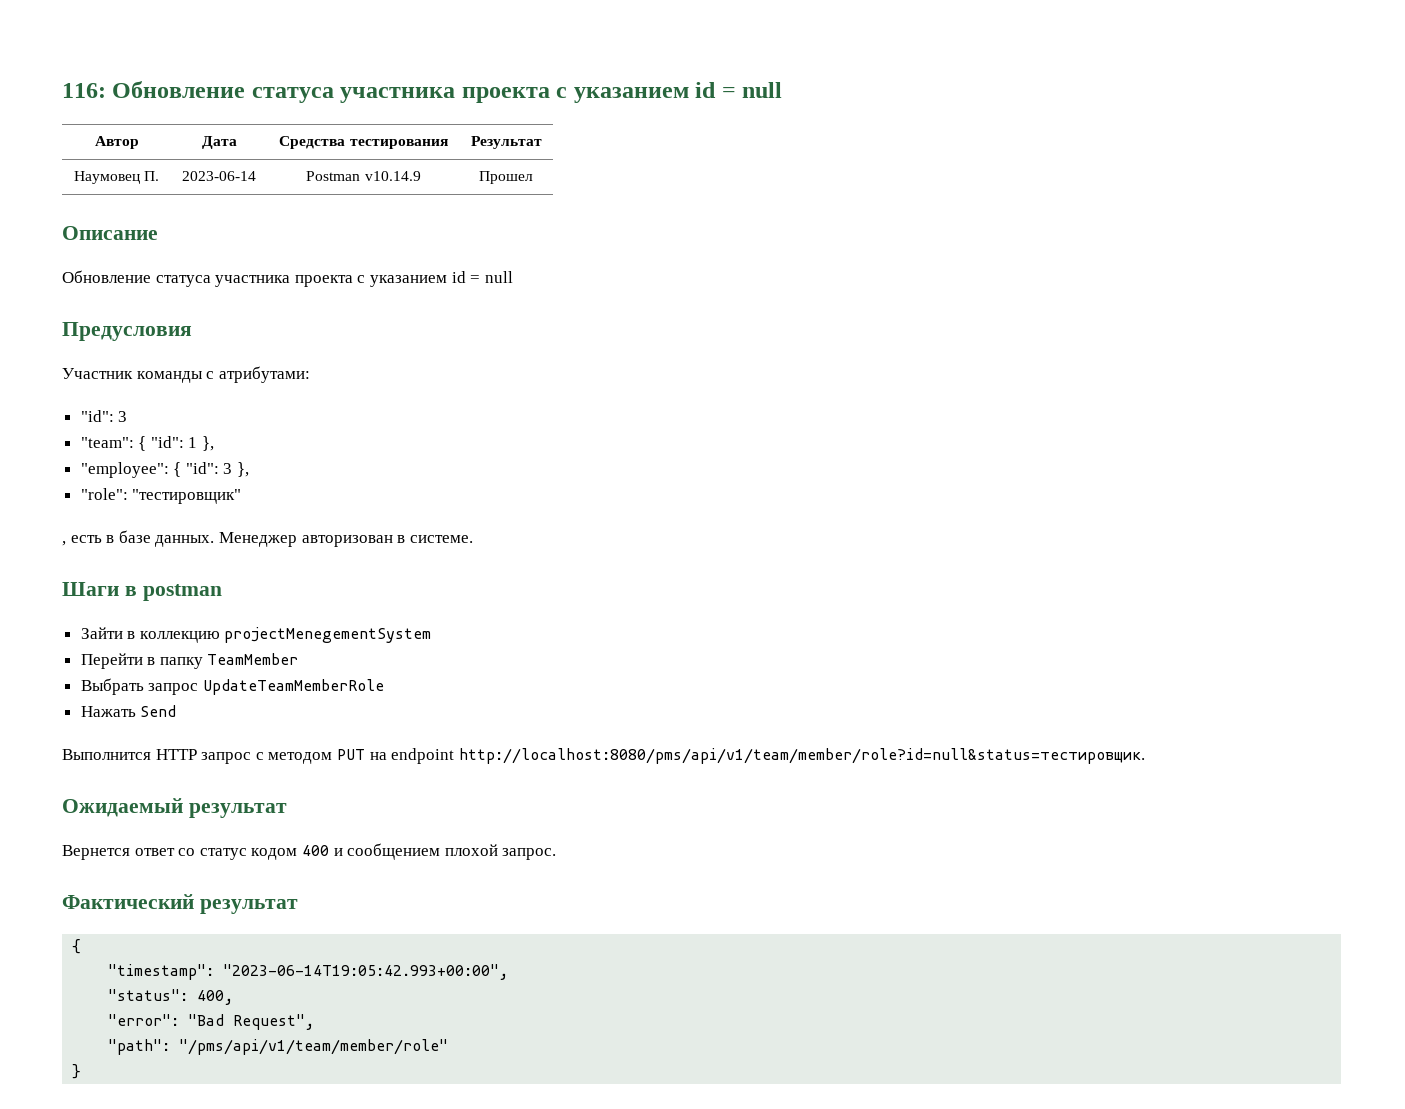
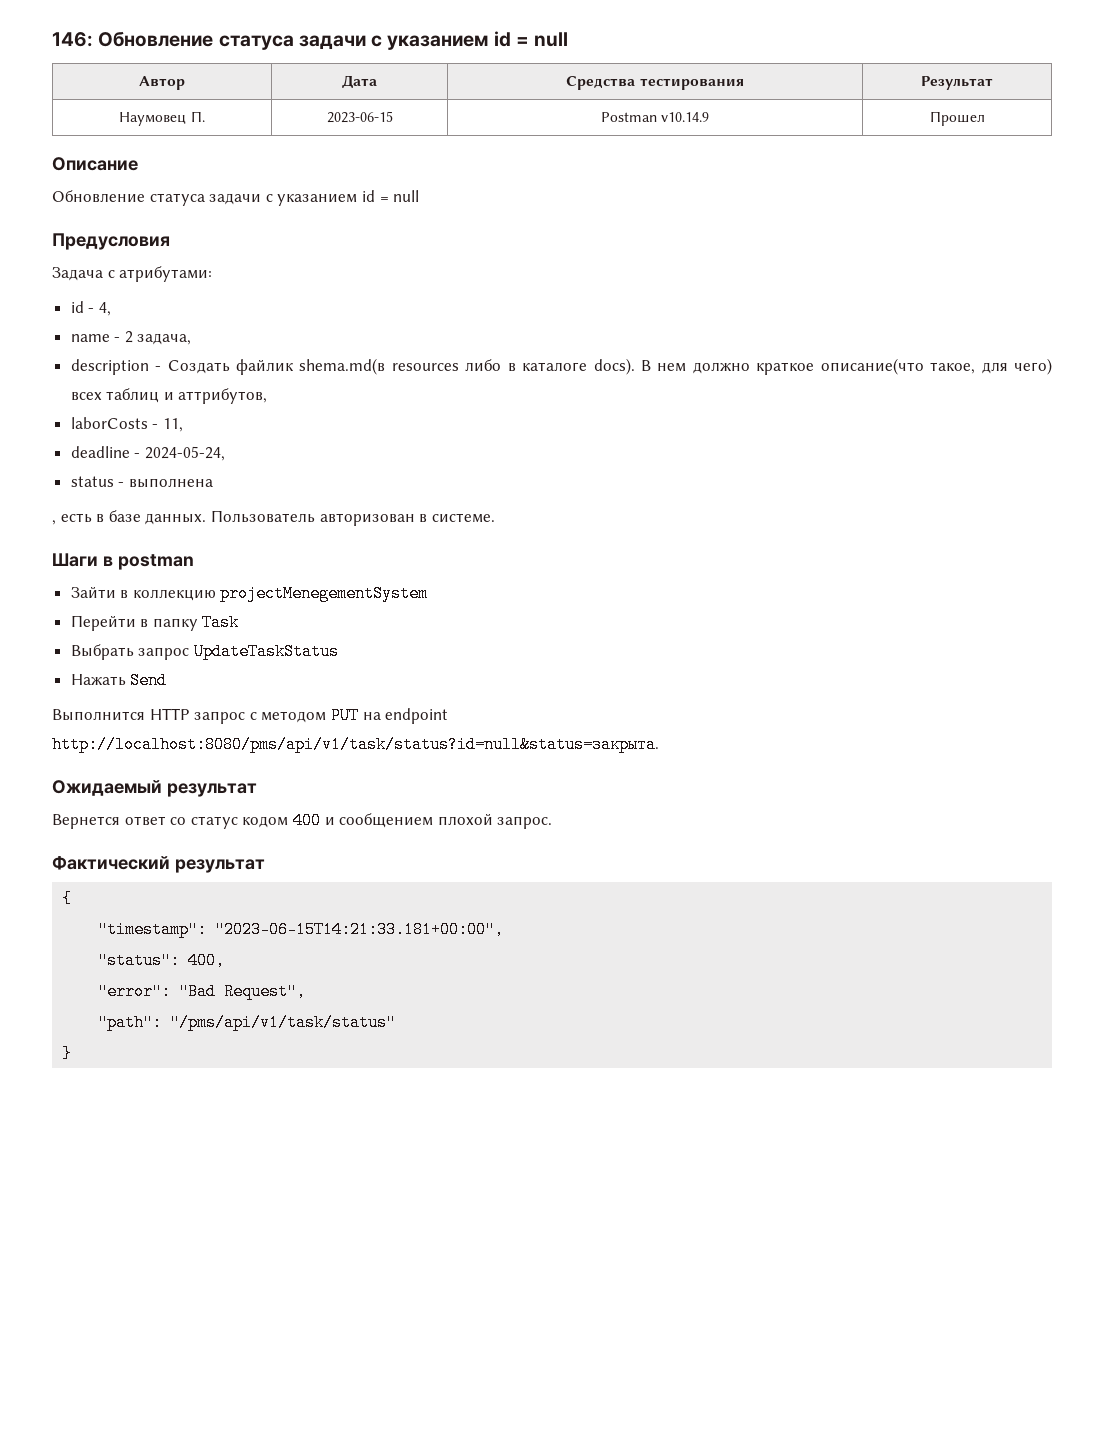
[62,81,550,103] 116: Обновление статуса участника проекта -> [52,31,366,50] 146: Обновление статуса задачи
[182,171,256,181] 2023-06-14 -> [326,111,393,123] 2023-06-15
[215,275,353,287] участника проекта -> [209,193,262,205] задачи
[62,368,203,383] Участник команды -> [52,267,103,281] Задача
[80,410,128,422] [80,436,215,451] [80,462,250,478] [80,488,242,504] "id": 3 // "team": { "id": 1 }, // "employee": { "id": 3 }, // "role": "тестировщик" -> [70,301,111,316] [70,331,192,345] [70,358,1052,375] [70,388,268,404] [70,417,183,432] [70,446,225,461] [70,476,213,488] id - 4, // name - 2 задача, // description - Создать файлик shema.md(в resources либо в каталоге docs). В нем должно краткое описание(что такое, для чего) всех таблиц и аттрибутов, // laborCosts - 11, // deadline - 2024-05-24, // status - выполнена
[218,532,297,547] Менеджер -> [210,510,315,523] Пользователь
[207,653,299,665] TeamMember -> [202,614,240,631] Task
[202,679,384,695] UpdateTeamMemberRole -> [193,643,339,660] UpdateTaskStatus
[458,748,1145,764] http://localhost:8080/pms/api/v1/team/member/role?id=null&status=тестировщик. -> [52,736,659,753] http://localhost:8080/pms/api/v1/task/status?id=null&status=закрыта.
[223,964,509,980] "2023-06-14T19:05:42.993+00:00", -> [215,921,505,938] "2023-06-15T14:21:33.181+00:00",
[179,1039,449,1055] "/pms/api/v1/team/member/role" -> [170,1014,397,1031] "/pms/api/v1/task/status"

